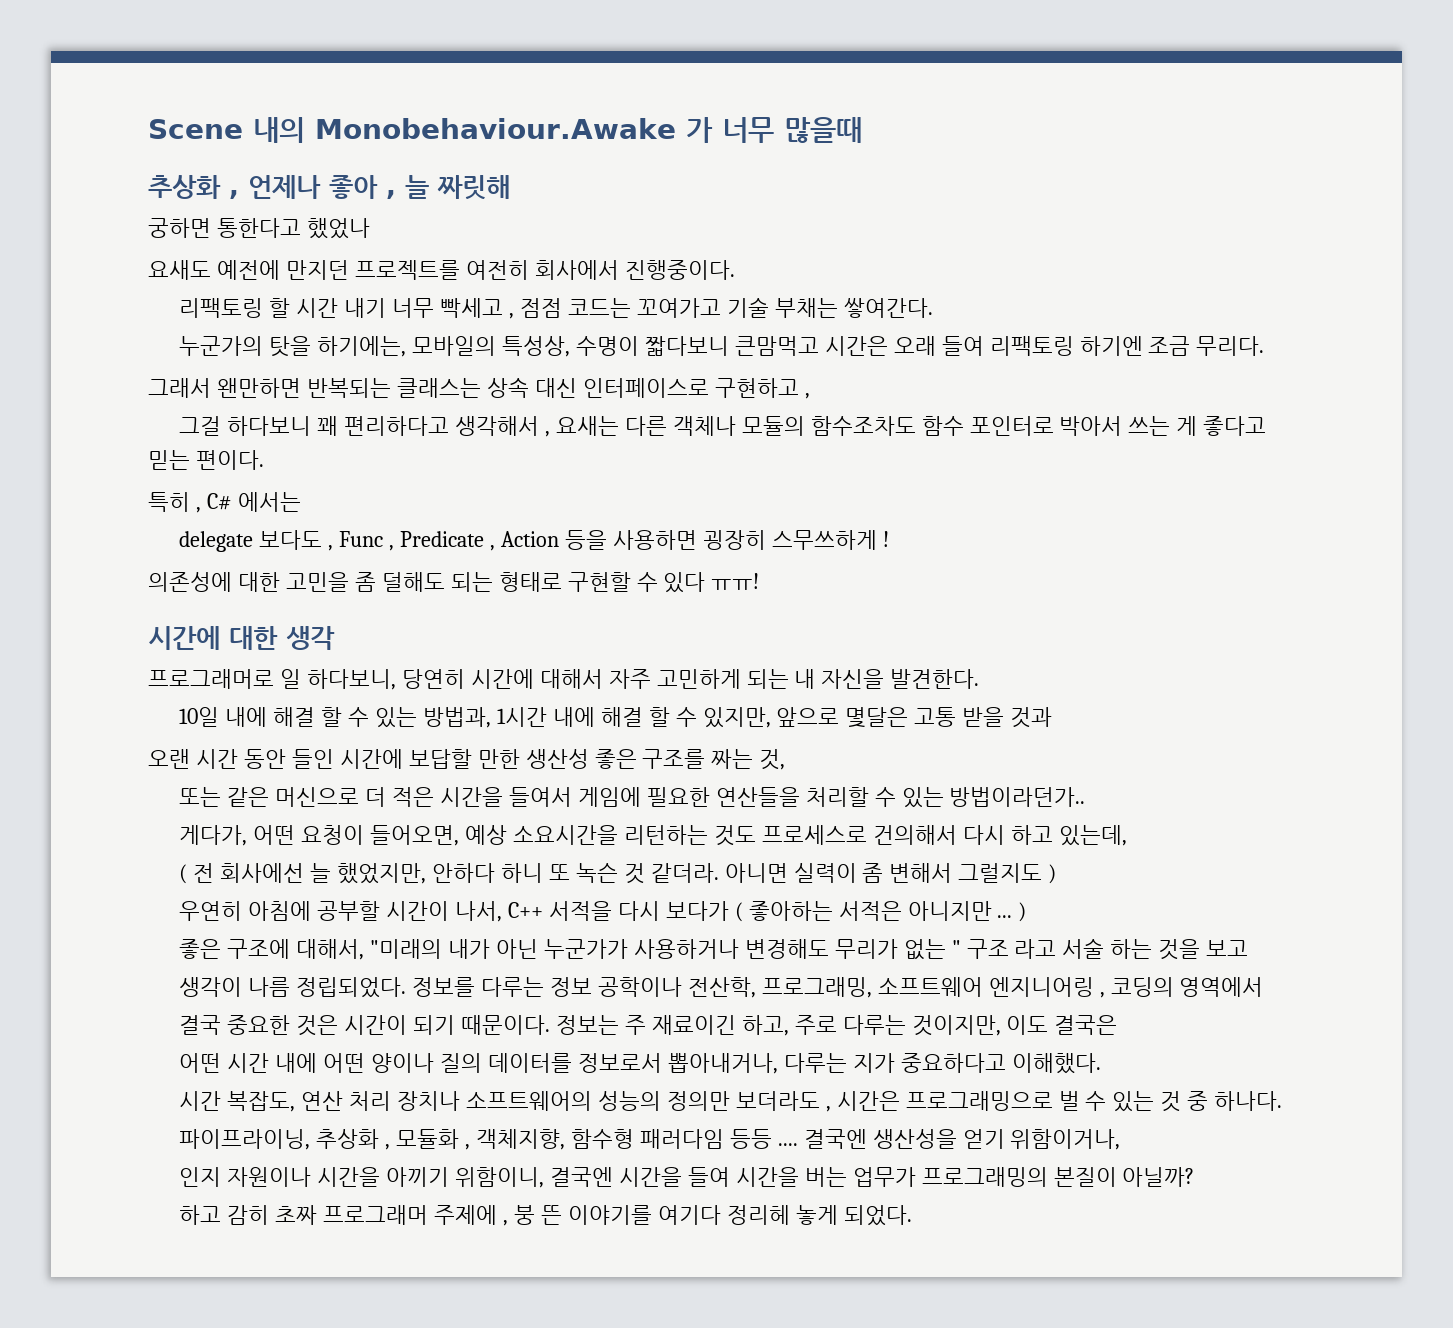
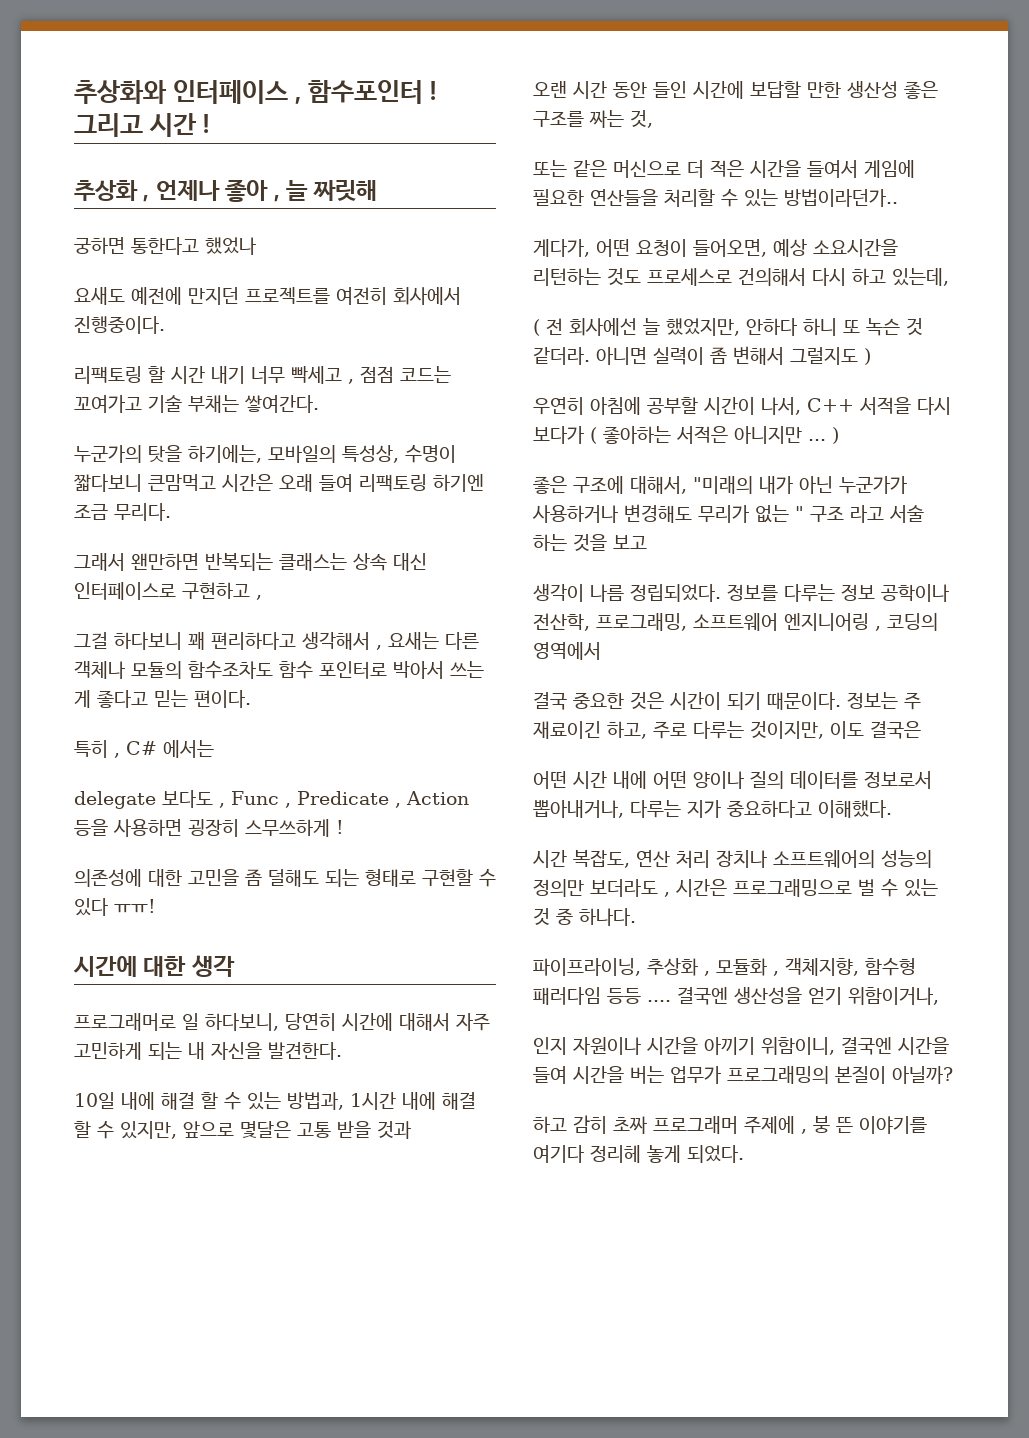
[148,117,862,143] Scene 내의 Monobehaviour.Awake 가 너무 많을때 -> [74,80,437,104] [74,113,210,137] 추상화와 인터페이스 , 함수포인터 ! 그리고 시간 !

